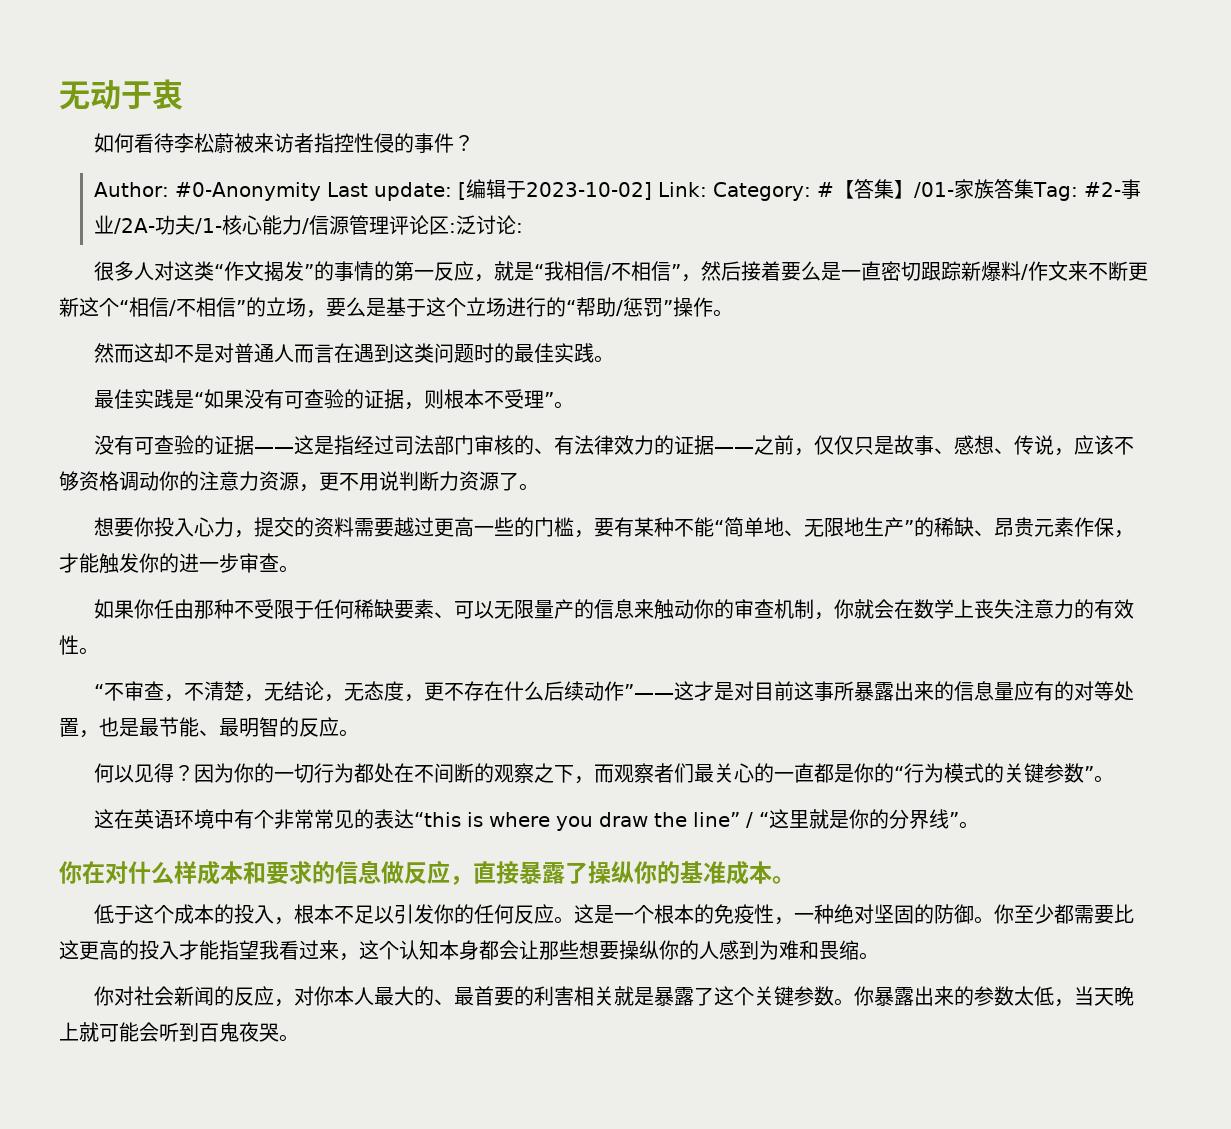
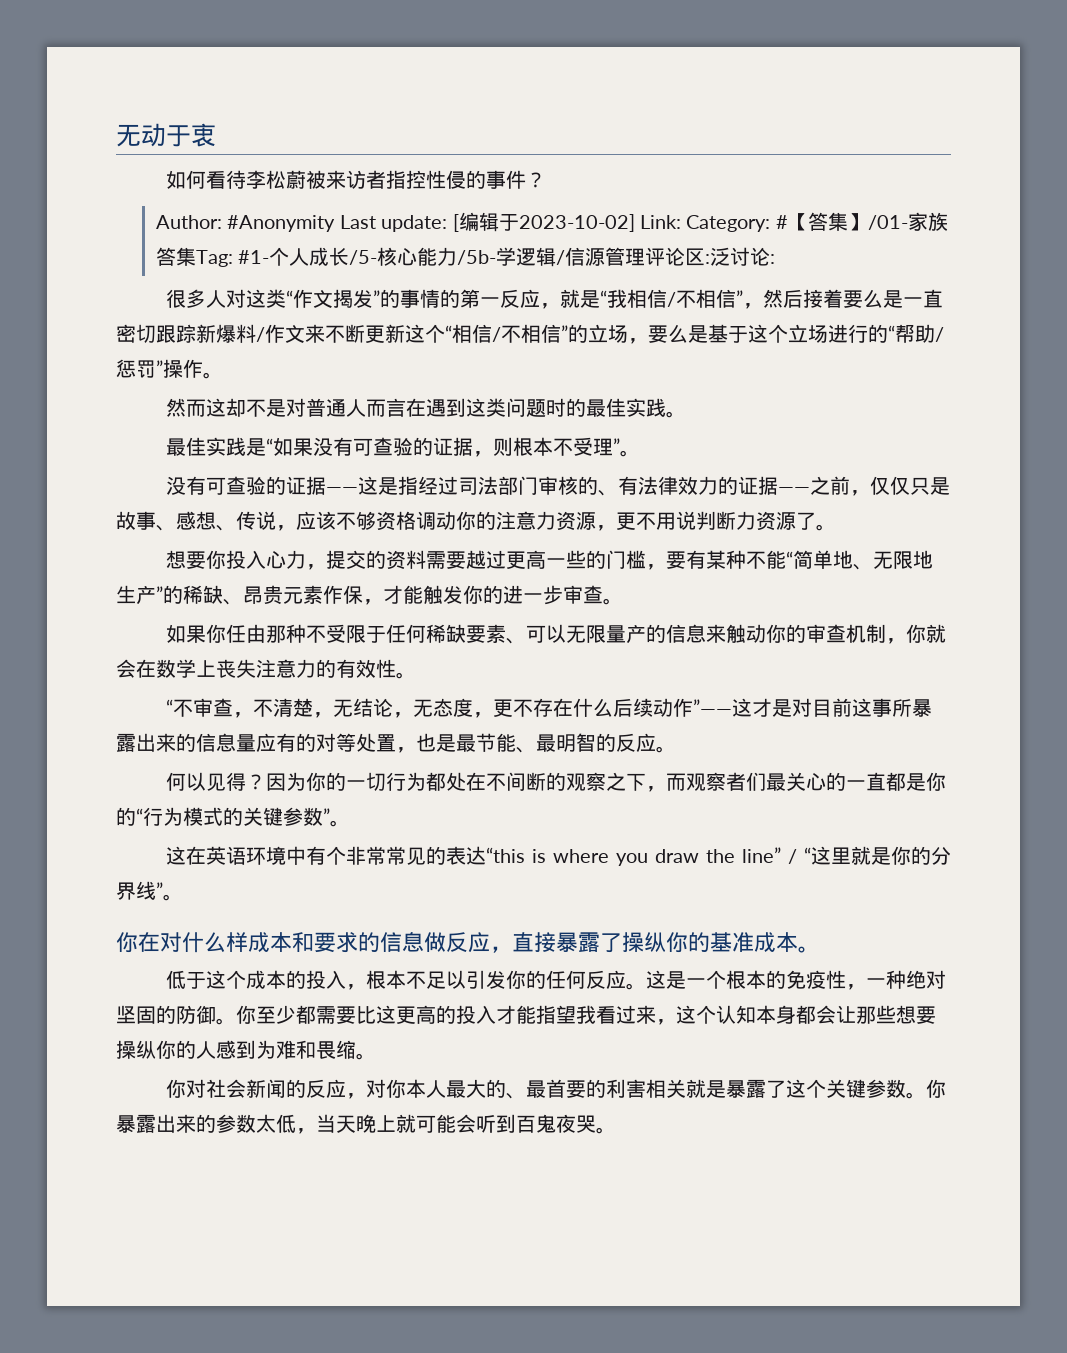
[174,182,321,201] #0-Anonymity -> [227,215,336,232] #Anonymity
[1083,179,1141,199] [93,215,302,235] #2-事业/2A-功夫/1-核心能力 -> [238,247,557,267] #1-个人成长/5-核心能力/5b-学逻辑

